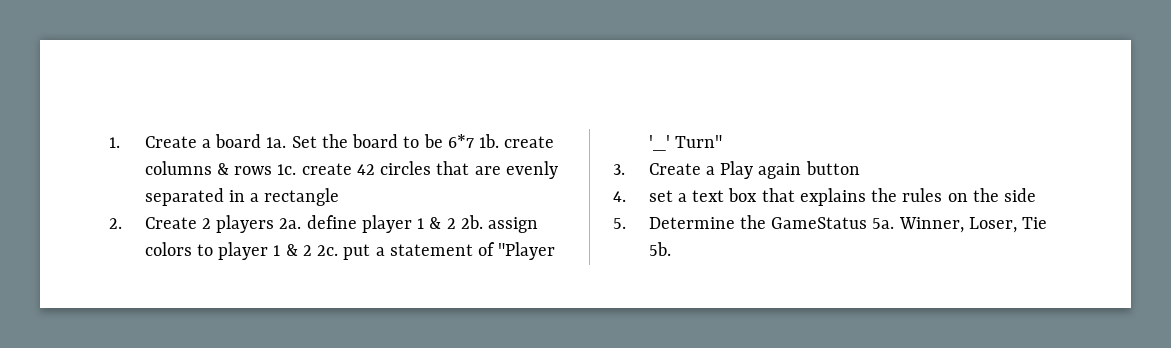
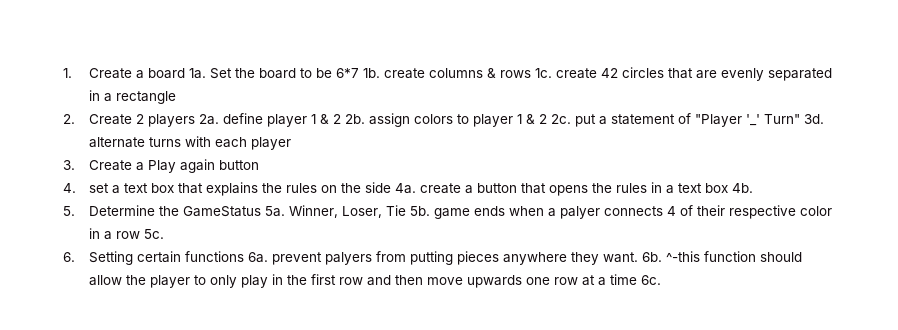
(722, 141) none -> [803,114,824,124] [88,136,291,150] 3d. alternate turns with each player
(1037, 195) none -> [394,182,753,196] 4a. create a button that opens the rules in a text box 4b.
(671, 249) none -> [433,205,832,219] [88,228,164,240] [63,251,802,265] [88,274,661,288] game ends when a palyer connects 4 of their respective color in a row 5c. // 6. Setting certain functions 6a. prevent palyers from putting pieces anywhere they want. 6b. ^-this function should allow the player to only play in the first row and then move upwards one row at a time 6c.

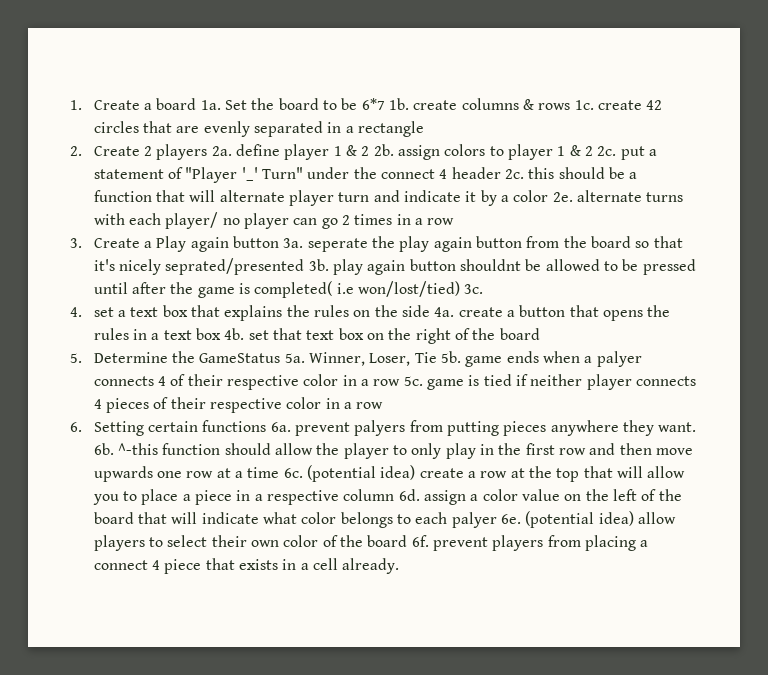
[803,114,824,124] 3d. -> [307,167,638,179] [93,190,573,206] under the connect 4 header 2c. this should be a function that will alternate player turn and indicate it by a color 2e.
[250,137,291,150] player -> [165,212,455,229] player/ no player can go 2 times in a row
(259, 165) none -> [283,236,683,252] [93,258,696,275] [93,281,484,298] 3a. seperate the play again button from the board so that it's nicely seprated/presented 3b. play again button shouldnt be allowed to be pressed until after the game is completed( i.e won/lost/tied) 3c.
(753, 188) none -> [248,328,540,344] set that text box on the right of the board
(164, 234) none -> [426,374,696,390] [93,397,384,413] game is tied if neither player connects 4 pieces of their respective color in a row
(661, 280) none -> [307,465,686,482] [92,489,682,505] [93,511,676,528] [93,535,649,551] [93,558,400,574] (potential idea) create a row at the top that will allow you to place a piece in a respective column 6d. assign a color value on the left of the board that will indicate what color belongs to each palyer 6e. (potential idea) allow players to select their own color of the board 6f. prevent players from placing a connect 4 piece that exists in a cell already.

